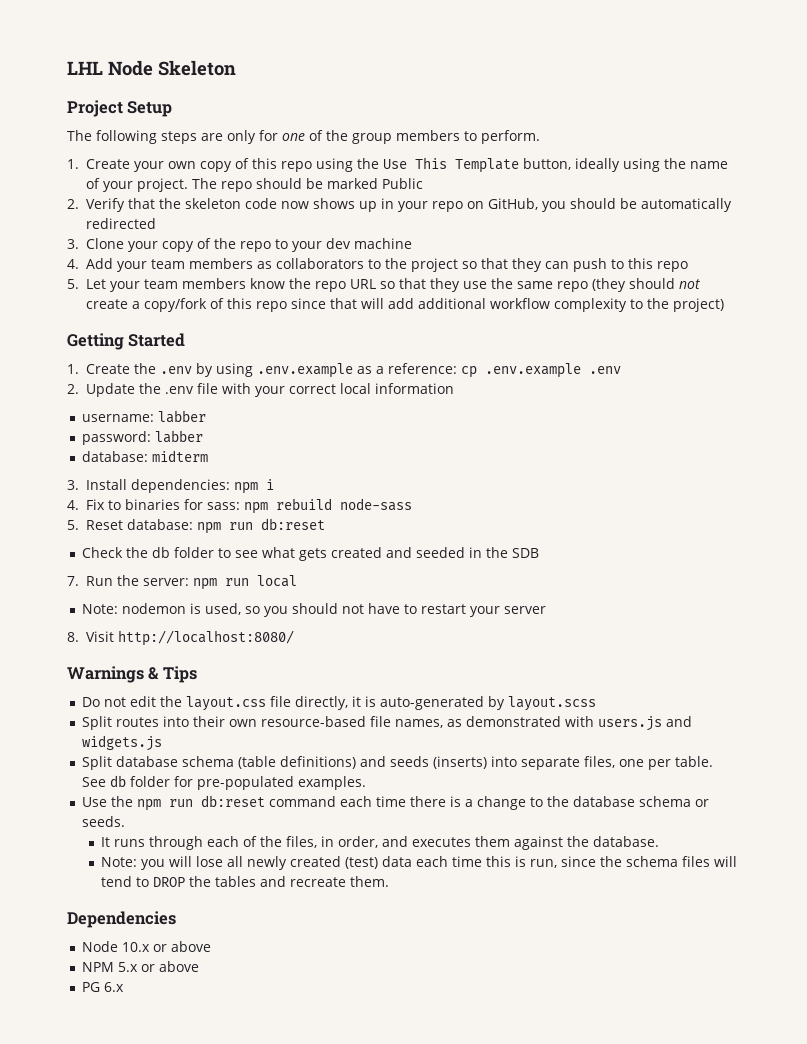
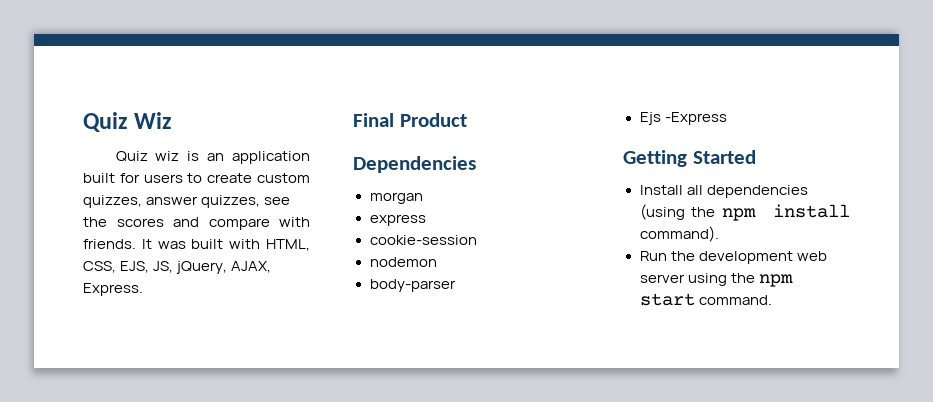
[67,60,236,76] [67,100,173,117] [67,130,540,144] [67,157,729,173] [86,178,424,192] [67,198,733,212] [86,218,157,229] [67,238,413,252] [67,258,689,272] [67,278,701,292] [86,298,725,312] [67,333,186,350] [67,363,622,378] [67,383,455,397] [81,410,206,423] [81,430,203,445] [81,450,208,462] [67,479,275,494] [67,498,413,514] [67,518,326,534] [81,547,539,561] [67,575,298,590] [81,603,546,617] [67,630,295,646] [67,666,197,683] [81,696,596,711] [81,716,692,731] [81,735,162,751] [81,756,713,770] [81,775,366,790] [81,795,709,811] [81,816,125,827] [100,836,659,850] [100,856,737,870] [100,876,389,887] [67,911,176,928] [81,941,211,952] [81,961,199,972] [81,982,124,992] LHL Node Skeleton // Project Setup // The following steps are only for one of the group members to perform. // 1. Create your own copy of this repo using the Use This Template button, ideally using the name of your project. The repo should be marked Public // 2. Verify that the skeleton code now shows up in your repo on GitHub, you should be automatically redirected // 3. Clone your copy of the repo to your dev machine // 4. Add your team members as collaborators to the project so that they can push to this repo // 5. Let your team members know the repo URL so that they use the same repo (they should not create a copy/fork of this repo since that will add additional workflow complexity to the project) // Getting Started // 1. Create the .env by using .env.example as a reference: cp .env.example .env // 2. Update the .env file with your correct local information // username: labber // password: labber // database: midterm // 3. Install dependencies: npm i // 4. Fix to binaries for sass: npm rebuild node-sass // 5. Reset database: npm run db:reset // Check the db folder to see what gets created and seeded in the SDB // 7. Run the server: npm run local // Note: nodemon is used, so you should not have to restart your server // 8. Visit http://localhost:8080/ // Warnings & Tips // Do not edit the layout.css file directly, it is auto-generated by layout.scss // Split routes into their own resource-based file names, as demonstrated with users.js and widgets.js // Split database schema (table definitions) and seeds (inserts) into separate files, one per table. See db folder for pre-populated examples. // Use the npm run db:reset command each time there is a change to the database schema or seeds. // It runs through each of the files, in order, and executes them against the database. // Note: you will lose all newly created (test) data each time this is run, since the schema files will tend to DROP the tables and recreate them. // Dependencies // Node 10.x or above // NPM 5.x or above // PG 6.x -> [83,112,173,132] [115,151,310,164] [83,173,310,183] [83,195,291,208] [83,217,310,230] [83,239,310,251] [83,261,272,274] [83,283,143,296] [353,113,467,127] [353,156,476,173] [369,192,423,204] [369,214,426,226] [369,235,477,245] [369,257,437,267] [369,279,456,292] [639,112,727,125] [623,150,756,167] [639,185,808,198] [639,204,850,221] [639,226,719,242] [639,251,827,264] [639,273,793,287] [639,293,772,306] Quiz Wiz // Quiz wiz is an application built for users to create custom quizzes, answer quizzes, see the scores and compare with friends. It was built with HTML, CSS, EJS, JS, jQuery, AJAX, Express. // Final Product // Dependencies // morgan // express // cookie-session // nodemon // body-parser // Ejs -Express // Getting Started // Install all dependencies (using the npm install command). // Run the development web server using the npm start command.

